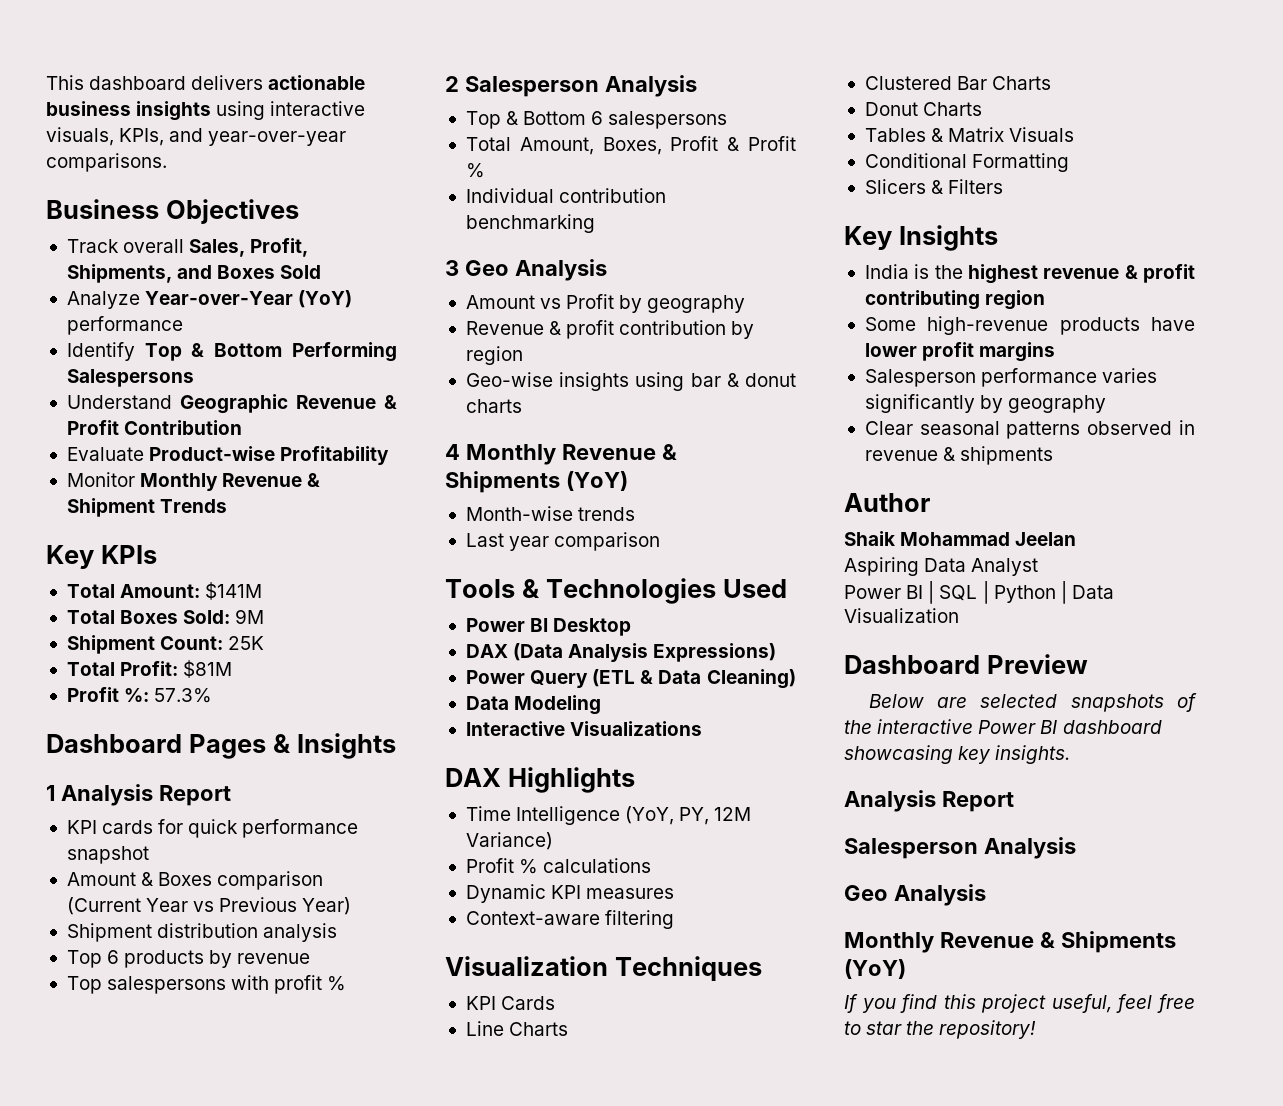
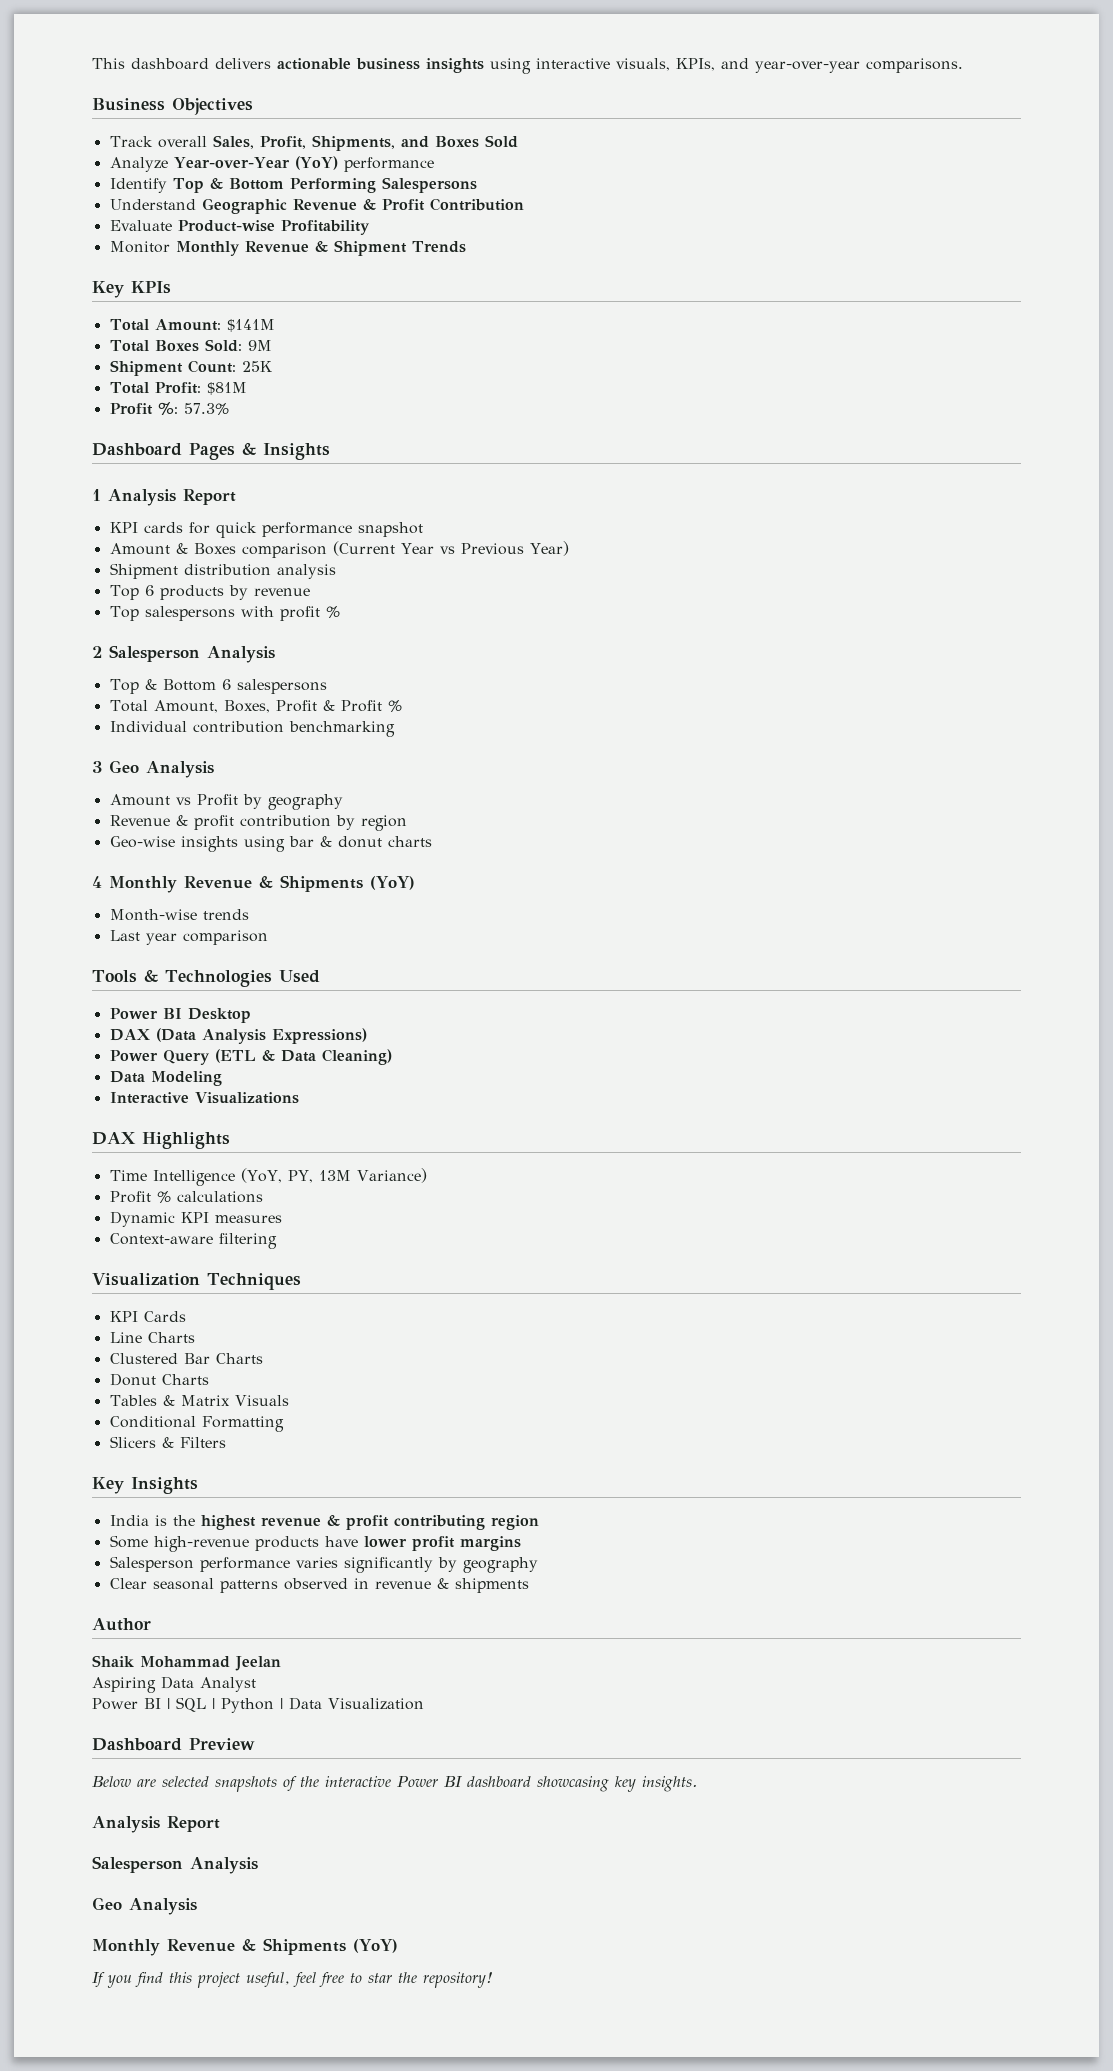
[714,807,752,821] 12M -> [318,1170,351,1181] 13M

